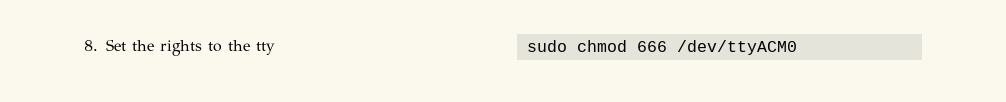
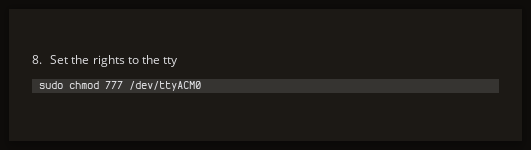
[636,41,667,52] 666 -> [104,81,123,89] 777

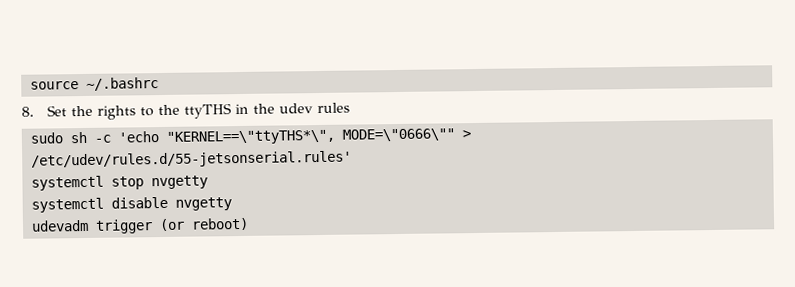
(32, 59) none -> [29,77,159,91] source ~/.bashrc //
[162,57,178,67] [38,81,201,91] tty // sudo chmod 777 /dev/ttyACM0 -> [184,102,351,119] [29,128,471,145] [30,150,352,169] [30,175,208,191] [30,196,232,213] [30,217,249,234] ttyTHS in the udev rules // sudo sh -c 'echo "KERNEL==\"ttyTHS*\", MODE=\"0666\"" > /etc/udev/rules.d/55-jetsonserial.rules' // systemctl stop nvgetty // systemctl disable nvgetty // udevadm trigger (or reboot)

